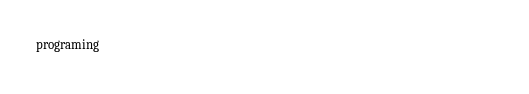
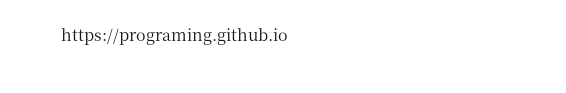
[36,39,99,52] programing -> [61,28,288,45] https://programing.github.io

